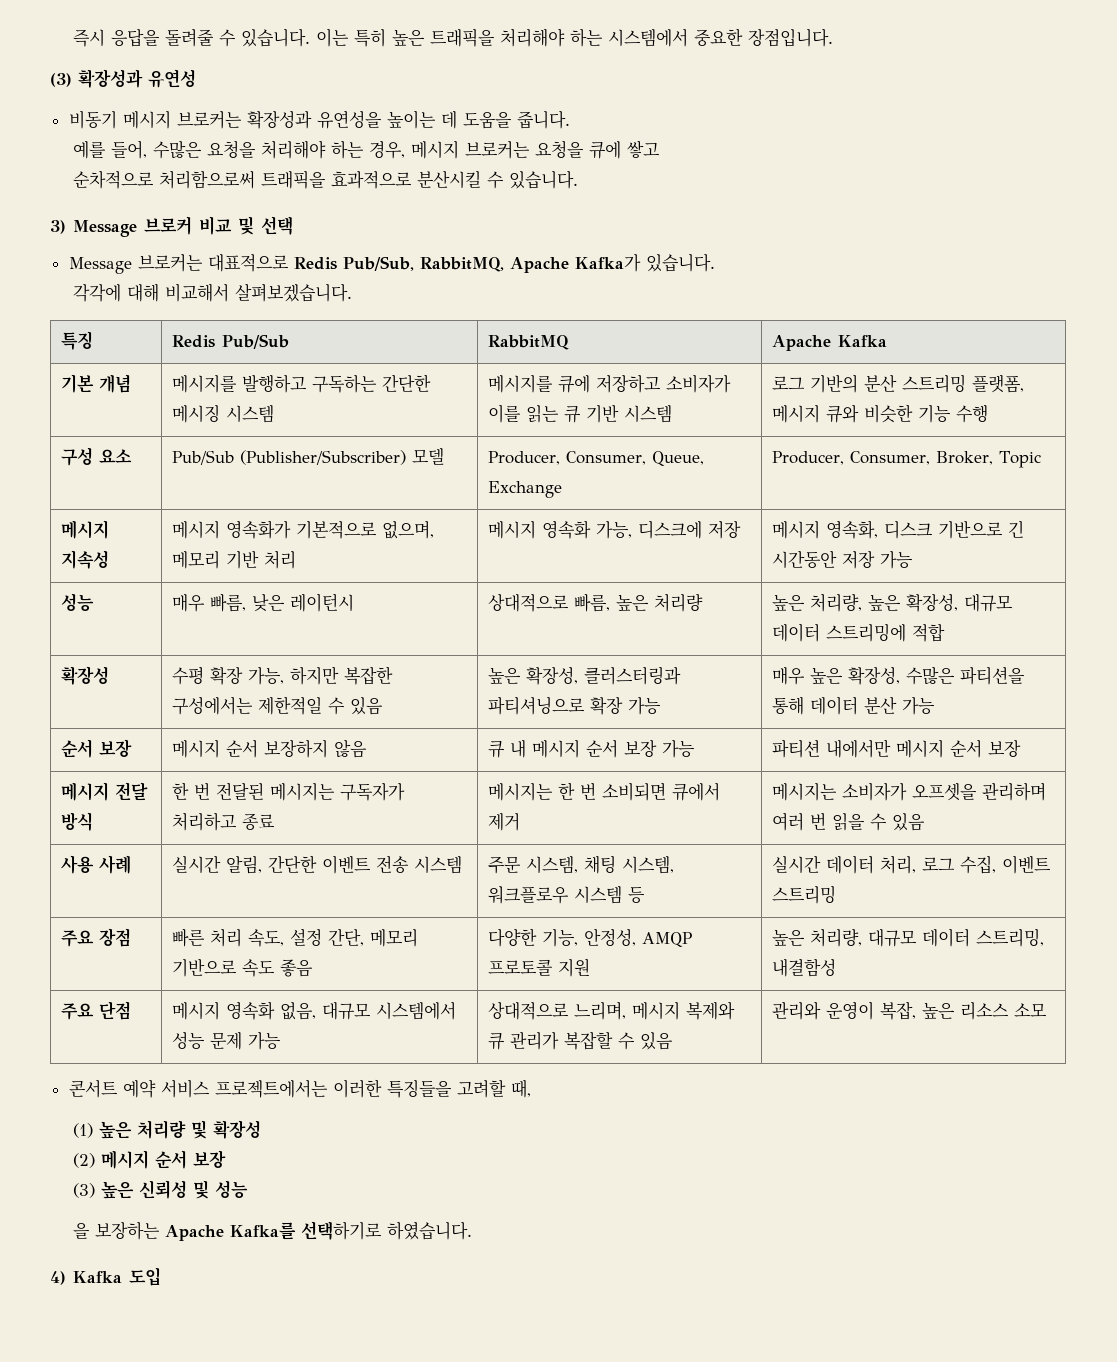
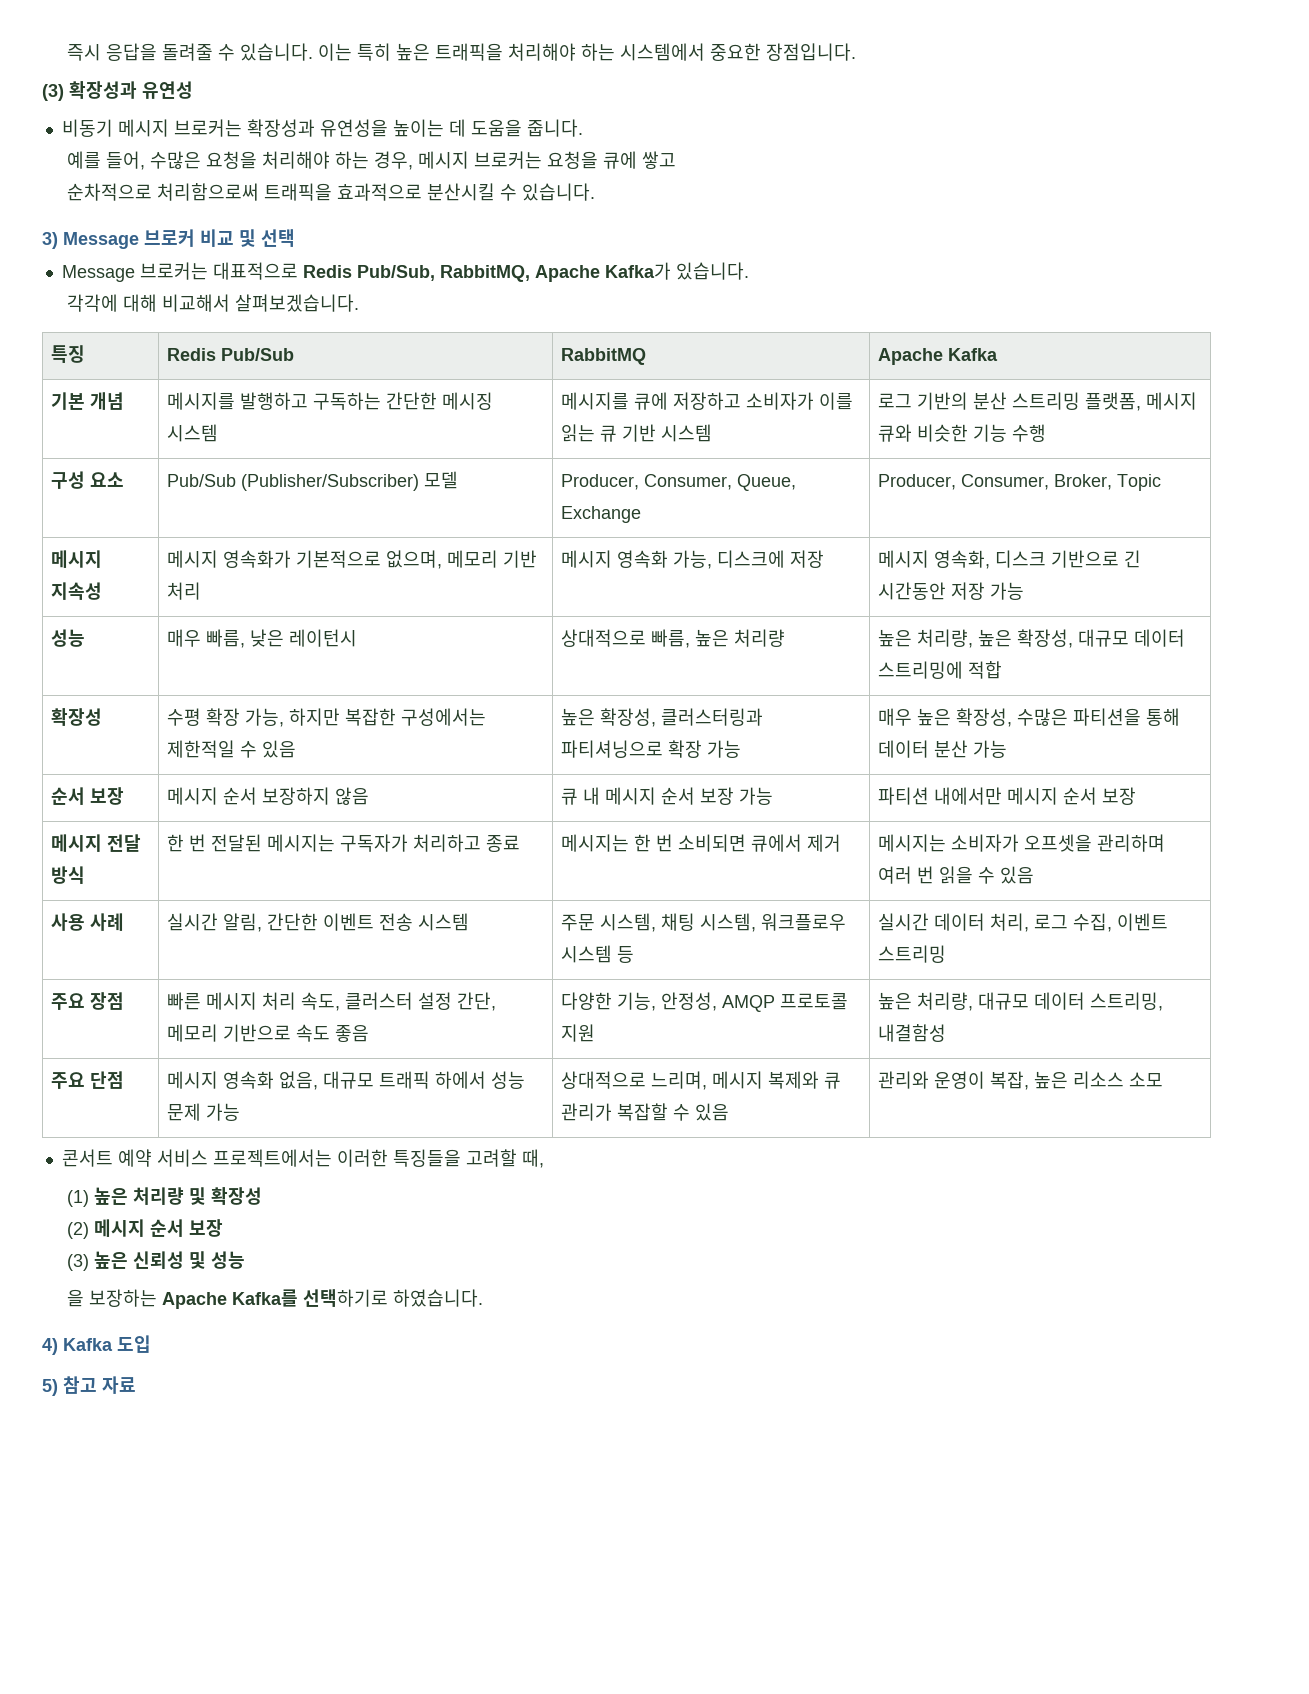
(206, 937) none -> [205,992,257,1010] 메시지
(285, 938) none -> [344,992,413,1010] 클러스터
[376,1001,457,1020] 시스템에서 -> [378,1071,486,1089] 트래픽 하에서
(161, 1276) none -> [42,1376,136,1396] // 5) 참고 자료

